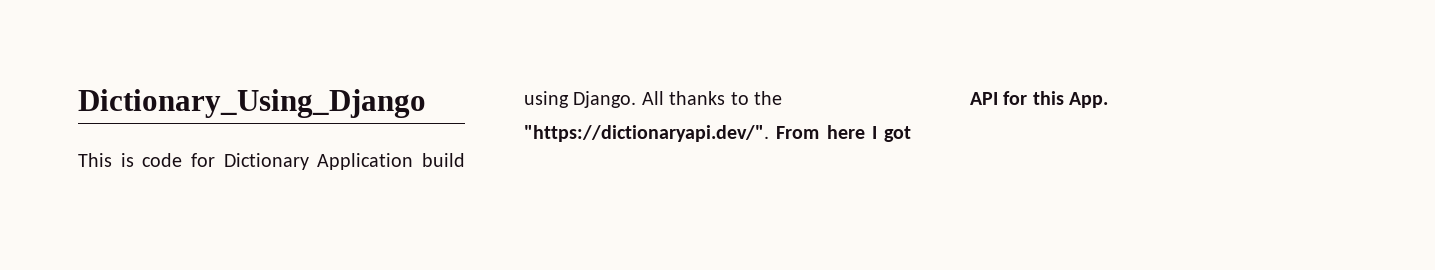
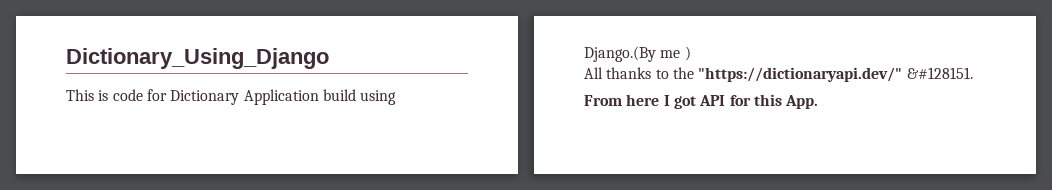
[573,91,637,108] Django. -> [584,46,691,62] Django.(By me ) //
[524,125,769,142] "https://dictionaryapi.dev/". -> [698,67,973,82] "https://dictionaryapi.dev/" &#128151. //

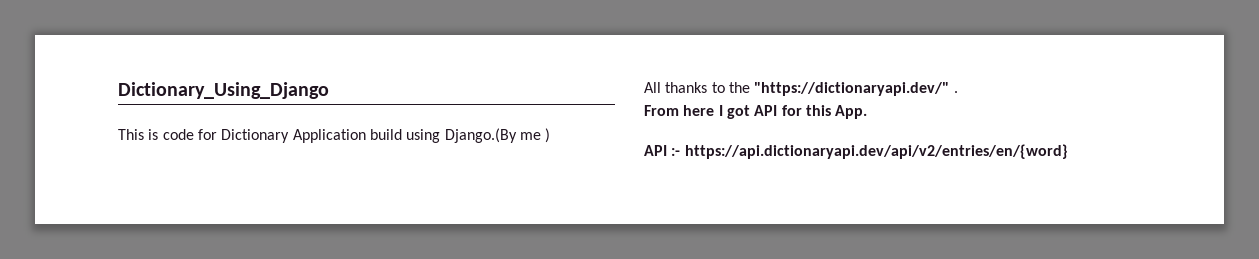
[906,67,973,79] &#128151. -> [953,91,958,93] .
(819, 102) none -> [644,144,1068,159] // API :- https://api.dictionaryapi.dev/api/v2/entries/en/{word}

